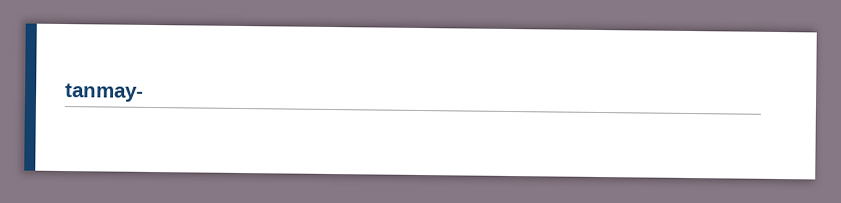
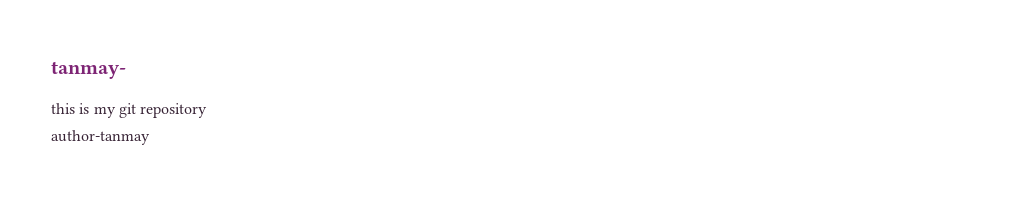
(144, 92) none -> [51,103,208,118] [51,130,150,145] // this is my git repository // author-tanmay

